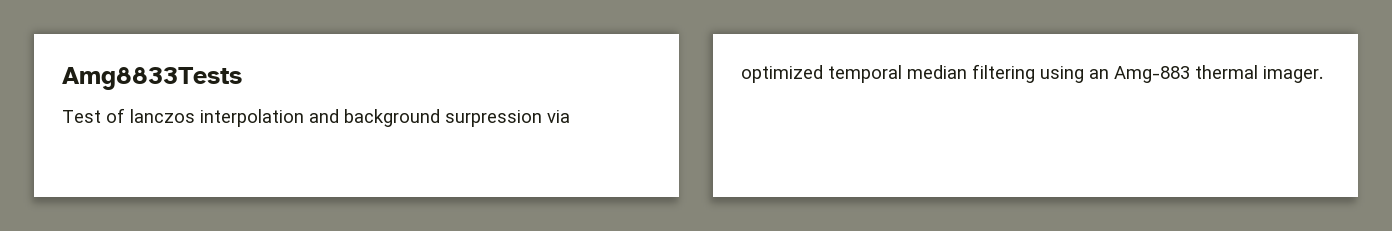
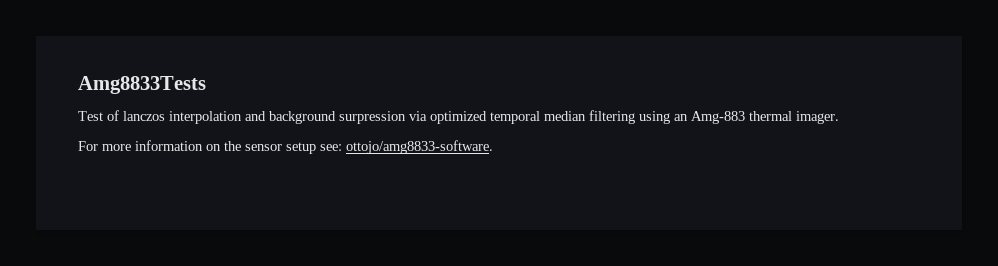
(1323, 74) none -> [78,140,493,154] // For more information on the sensor setup see: ottojo/amg8833-software.

